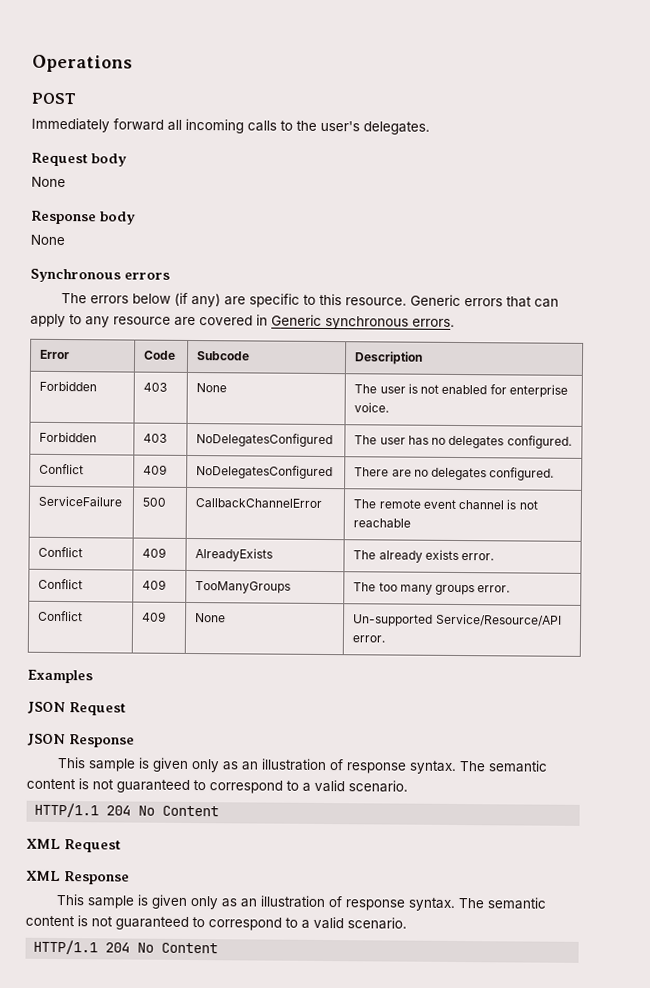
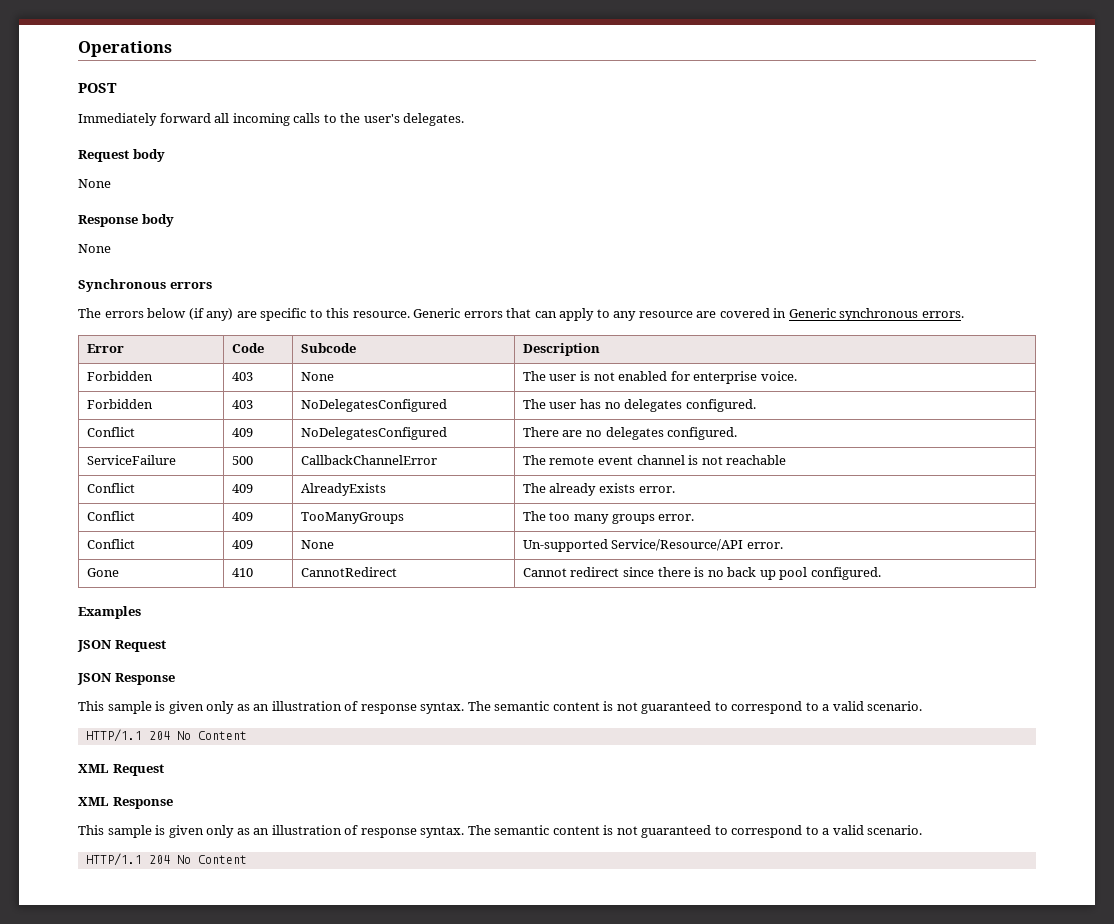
(386, 639) none -> [86,568,119,577] [231,568,253,577] [300,567,397,577] [522,567,881,580] // Gone | 410 | CannotRedirect | Cannot redirect since there is no back up pool configured.

